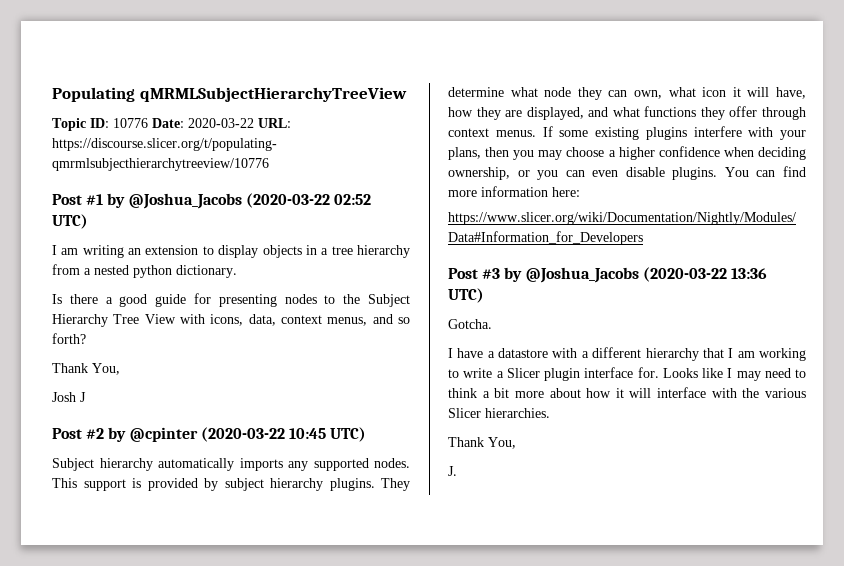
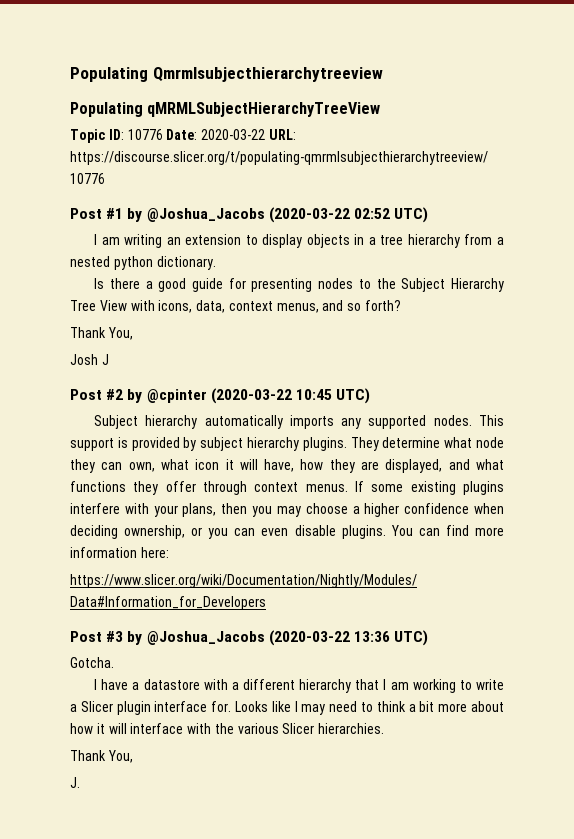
[52,87,135,102] Populating -> [70,67,383,82] [70,102,143,117] Populating Qmrmlsubjecthierarchytreeview // Populating

